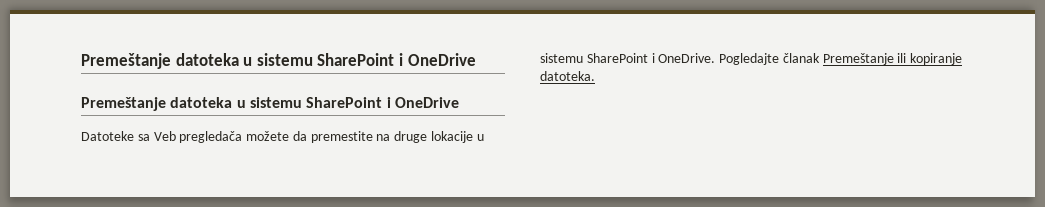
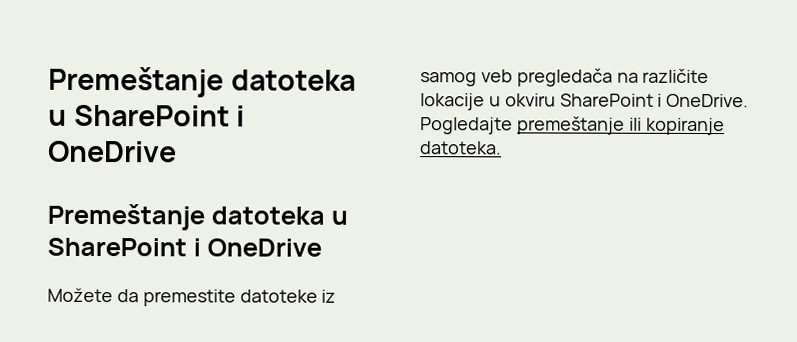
[81,53,313,69] Premeštanje datoteka u sistemu -> [48,66,356,98] [48,109,67,126] Premeštanje datoteka u
[249,97,459,108] [81,131,428,143] sistemu SharePoint i OneDrive // Datoteke sa Veb pregledača možete da premestite na druge -> [47,237,322,257] [47,287,337,307] [420,68,710,87] SharePoint i OneDrive // Možete da premestite datoteke iz samog veb pregledača na različite
[540,53,583,63] sistemu -> [504,93,556,107] okviru
[782,53,894,65] članak Premeštanje -> [516,116,625,135] premeštanje

